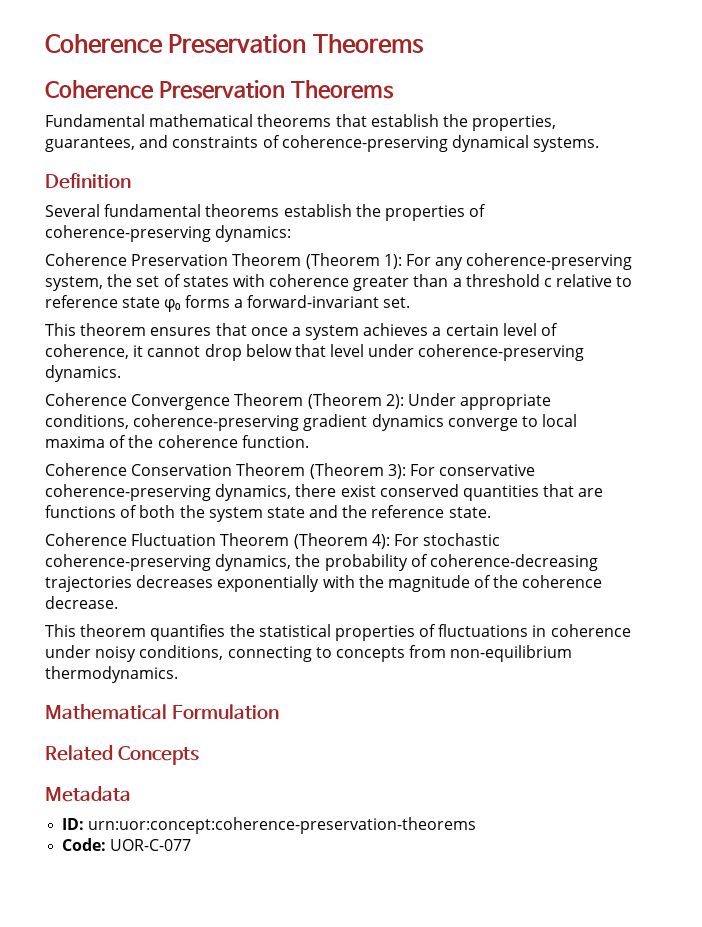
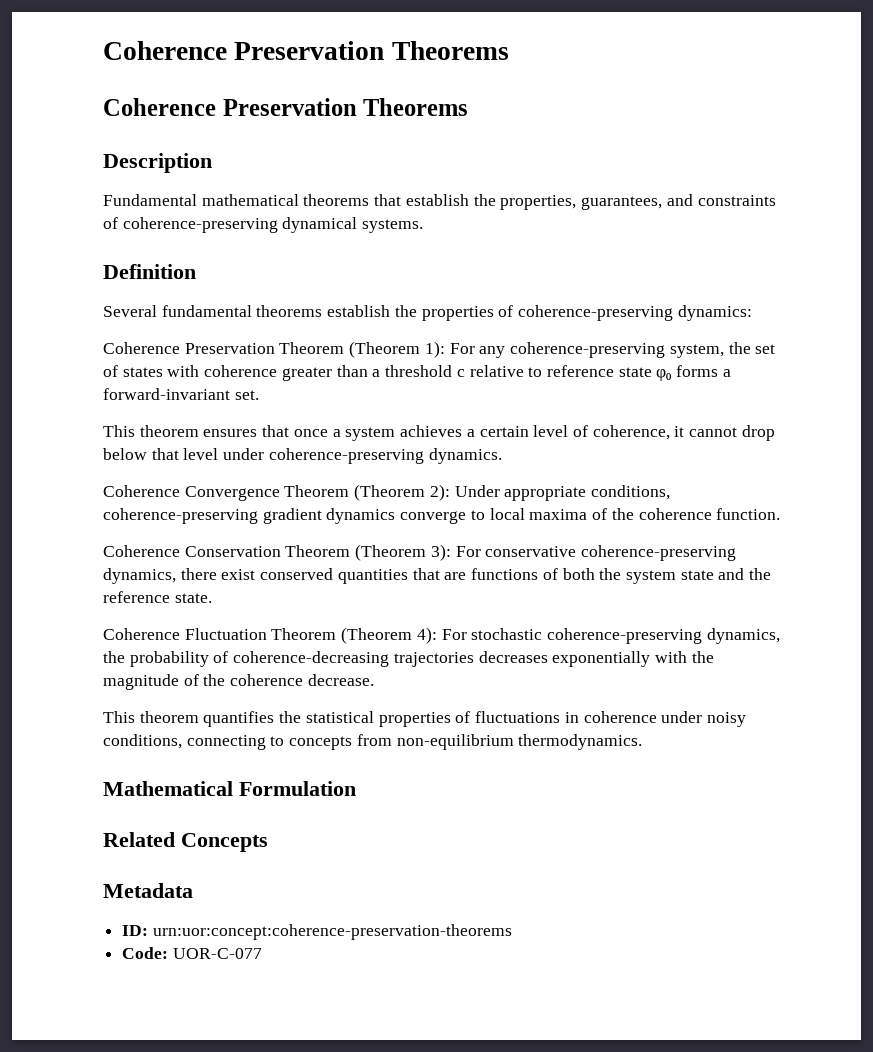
(394, 89) none -> [103,153,212,173] // Description

